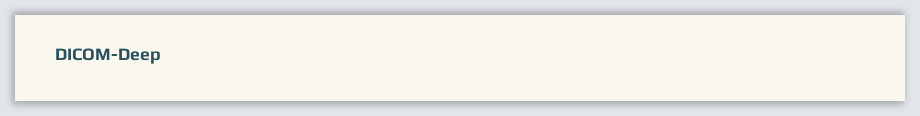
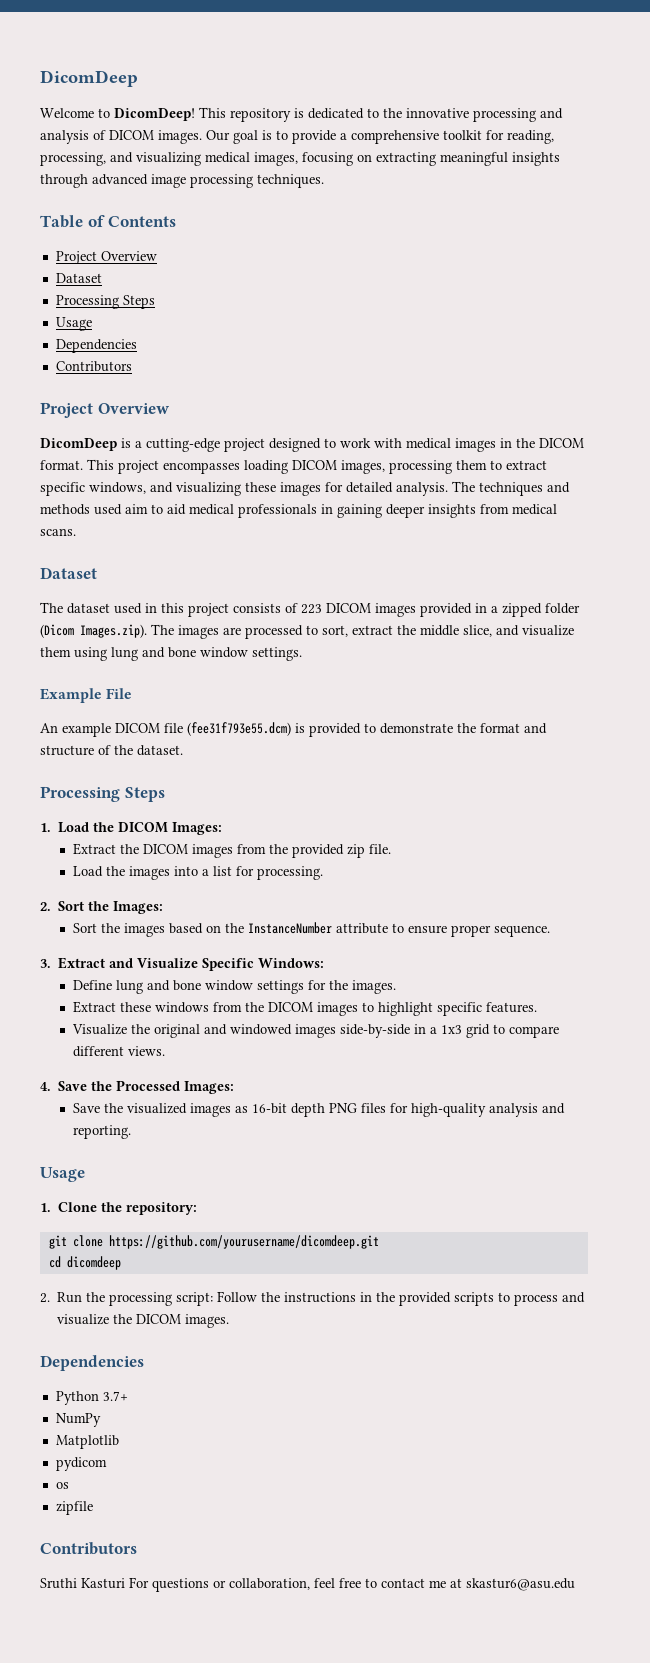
[55,48,161,64] DICOM-Deep -> [40,70,138,87] [40,107,563,122] [40,130,554,144] [40,152,560,166] [40,174,324,188] [40,215,177,228] [55,251,157,264] [55,273,102,283] [55,295,155,309] [55,317,92,331] [55,339,137,353] [55,361,132,372] [40,402,170,418] [40,438,584,452] [40,459,547,474] [40,481,570,496] [40,504,557,518] [40,528,76,536] [40,567,97,579] [40,602,580,617] [40,624,574,639] [40,647,302,661] [40,688,133,703] [40,722,547,737] [40,745,183,756] [40,786,165,802] [40,822,223,835] [72,843,391,858] [72,866,323,880] [40,901,164,914] [72,922,550,937] [40,957,325,971] [72,980,396,994] [72,1001,537,1016] [71,1024,559,1038] [72,1046,165,1057] [40,1080,235,1094] [72,1103,565,1117] [72,1125,131,1139] [40,1167,85,1182] [40,1202,198,1215] [48,1235,379,1249] [48,1256,121,1270] [40,1291,586,1306] [57,1314,230,1328] [40,1355,144,1371] [55,1391,128,1405] [55,1413,101,1427] [55,1435,119,1449] [55,1457,107,1471] [55,1482,69,1489] [55,1501,93,1515] [40,1542,137,1555] [40,1577,575,1592] DicomDeep // Welcome to DicomDeep! This repository is dedicated to the innovative processing and analysis of DICOM images. Our goal is to provide a comprehensive toolkit for reading, processing, and visualizing medical images, focusing on extracting meaningful insights through advanced image processing techniques. // Table of Contents // Project Overview // Dataset // Processing Steps // Usage // Dependencies // Contributors // Project Overview // DicomDeep is a cutting-edge project designed to work with medical images in the DICOM format. This project encompasses loading DICOM images, processing them to extract specific windows, and visualizing these images for detailed analysis. The techniques and methods used aim to aid medical professionals in gaining deeper insights from medical scans. // Dataset // The dataset used in this project consists of 223 DICOM images provided in a zipped folder (Dicom Images.zip). The images are processed to sort, extract the middle slice, and visualize them using lung and bone window settings. // Example File // An example DICOM file (fee31f793e55.dcm) is provided to demonstrate the format and structure of the dataset. // Processing Steps // 1. Load the DICOM Images: // Extract the DICOM images from the provided zip file. // Load the images into a list for processing. // 2. Sort the Images: // Sort the images based on the InstanceNumber attribute to ensure proper sequence. // 3. Extract and Visualize Specific Windows: // Define lung and bone window settings for the images. // Extract these windows from the DICOM images to highlight specific features. // Visualize the original and windowed images side-by-side in a 1x3 grid to compare different views. // 4. Save the Processed Images: // Save the visualized images as 16-bit depth PNG files for high-quality analysis and reporting. // Usage // 1. Clone the repository: // git clone https://github.com/yourusername/dicomdeep.git // cd dicomdeep // 2. Run the processing script: Follow the instructions in the provided scripts to process and visualize the DICOM images. // Dependencies // Python 3.7+ // NumPy // Matplotlib // pydicom // os // zipfile // Contributors // Sruthi Kasturi For questions or collaboration, feel free to contact me at skastur6@asu.edu

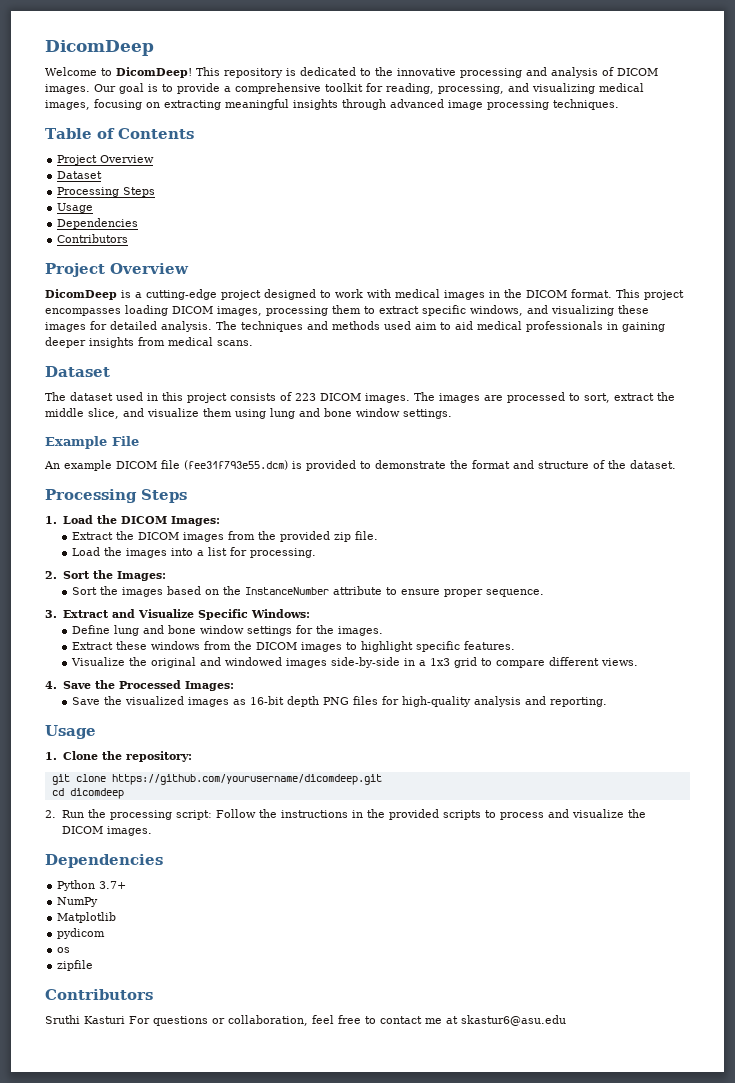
[375,603,580,617] [40,624,147,638] images provided in a zipped folder (Dicom Images.zip). -> [365,393,410,403] images.

